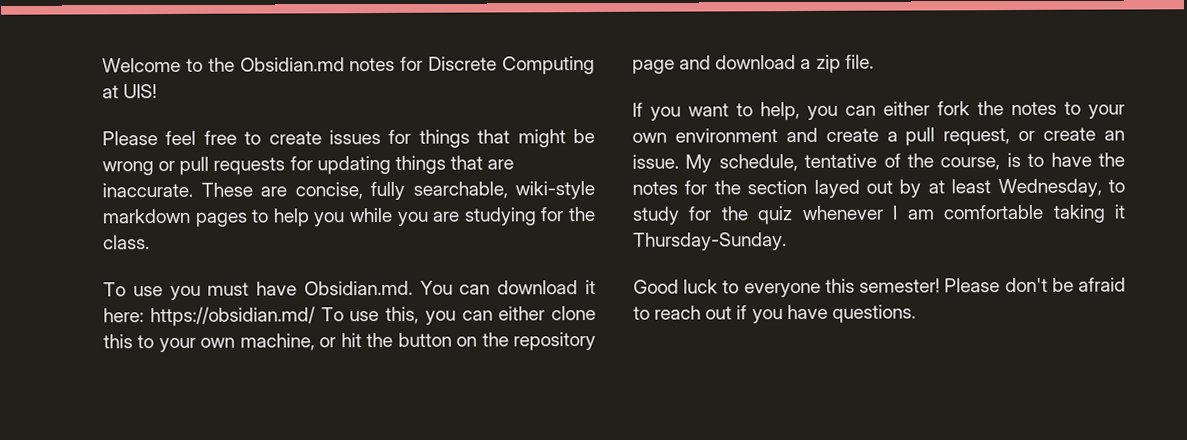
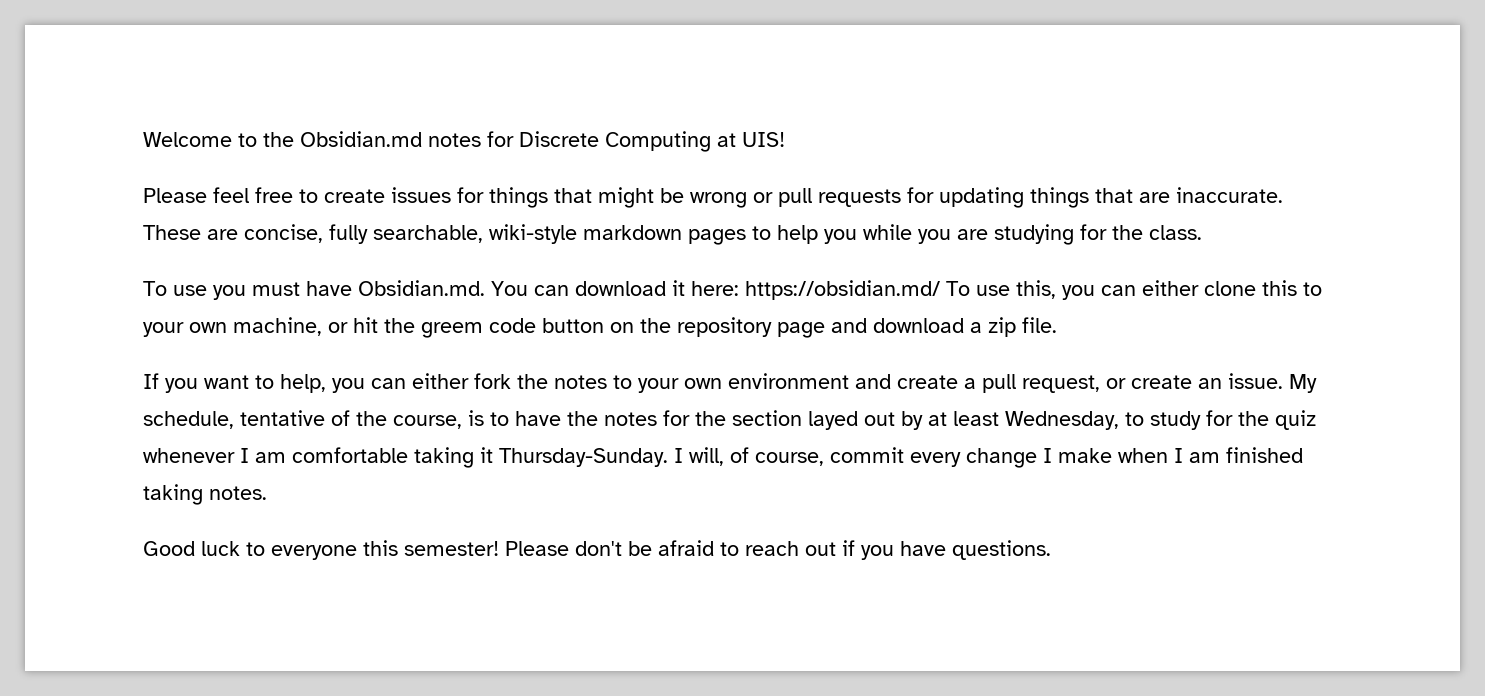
(394, 340) none -> [421,318,536,338] greem code
(787, 241) none -> [674,447,1303,468] [143,484,267,505] I will, of course, commit every change I make when I am finished taking notes.

